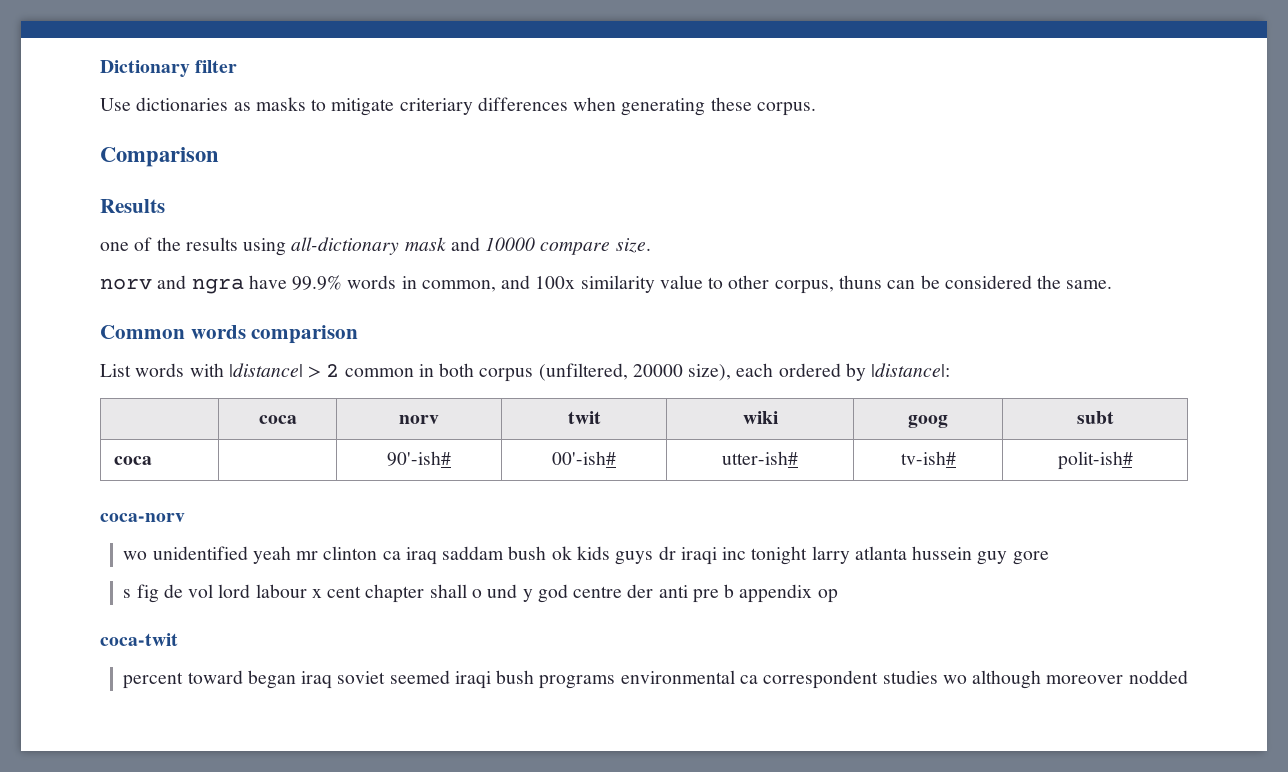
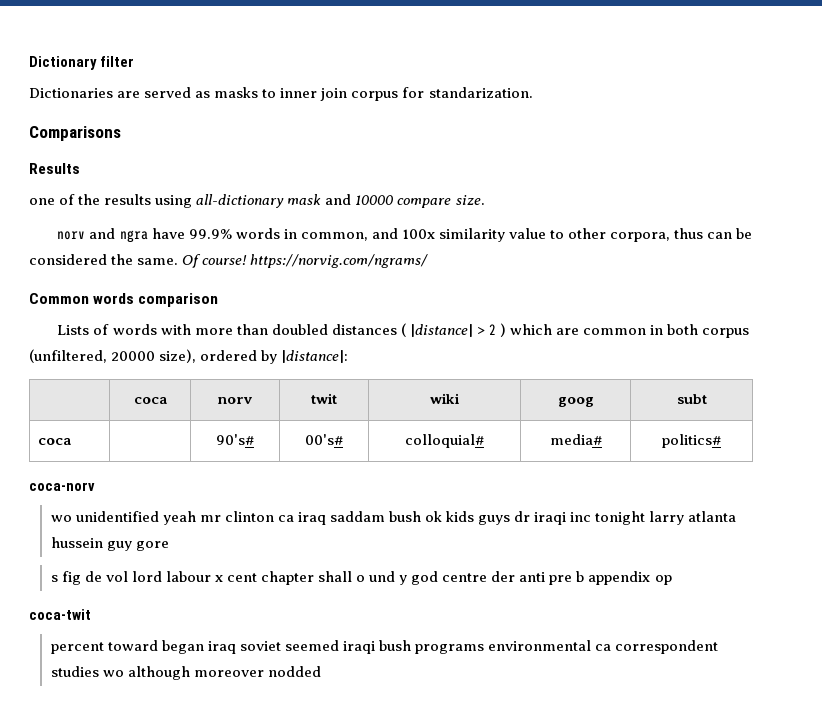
[100,97,816,116] [100,147,219,167] Use dictionaries as masks to mitigate criteriary differences when generating these corpus. // Comparison -> [29,87,533,101] [29,126,121,141] Dictionaries are served as masks to inner join corpus for standarization. // Comparisons
[774,275,882,294] corpus, thuns -> [610,228,704,242] corpora, thus
(1113, 284) none -> [182,254,429,268] Of course! https://norvig.com/ngrams/
[100,363,340,378] List words with |distance| > 2 -> [57,323,580,337] Lists of words with more than doubled distances ( |distance| > 2 ) which are
[736,363,774,377] each -> (197, 356) none
[387,451,451,466] [552,451,616,465] [722,451,798,465] [900,451,956,465] [1057,451,1133,470] 90'-ish# | 00'-ish# | utter-ish# | tv-ish# | polit-ish# -> [215,434,254,445] [305,434,343,445] [405,434,484,448] [549,434,602,445] [662,434,721,448] 90's# | 00's# | colloquial# | media# | politics#

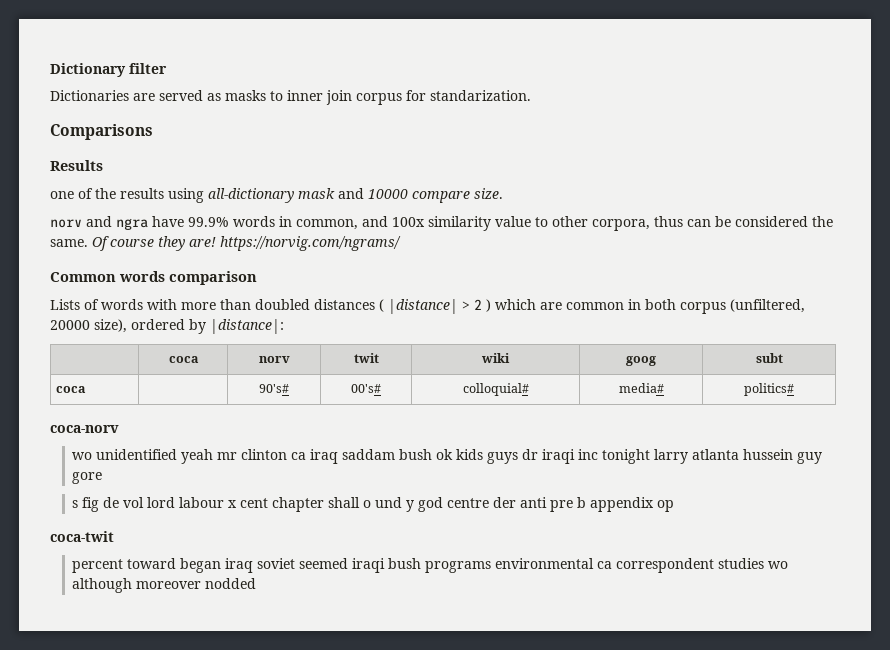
[202,255,248,265] course! -> [110,236,216,251] course they are!

